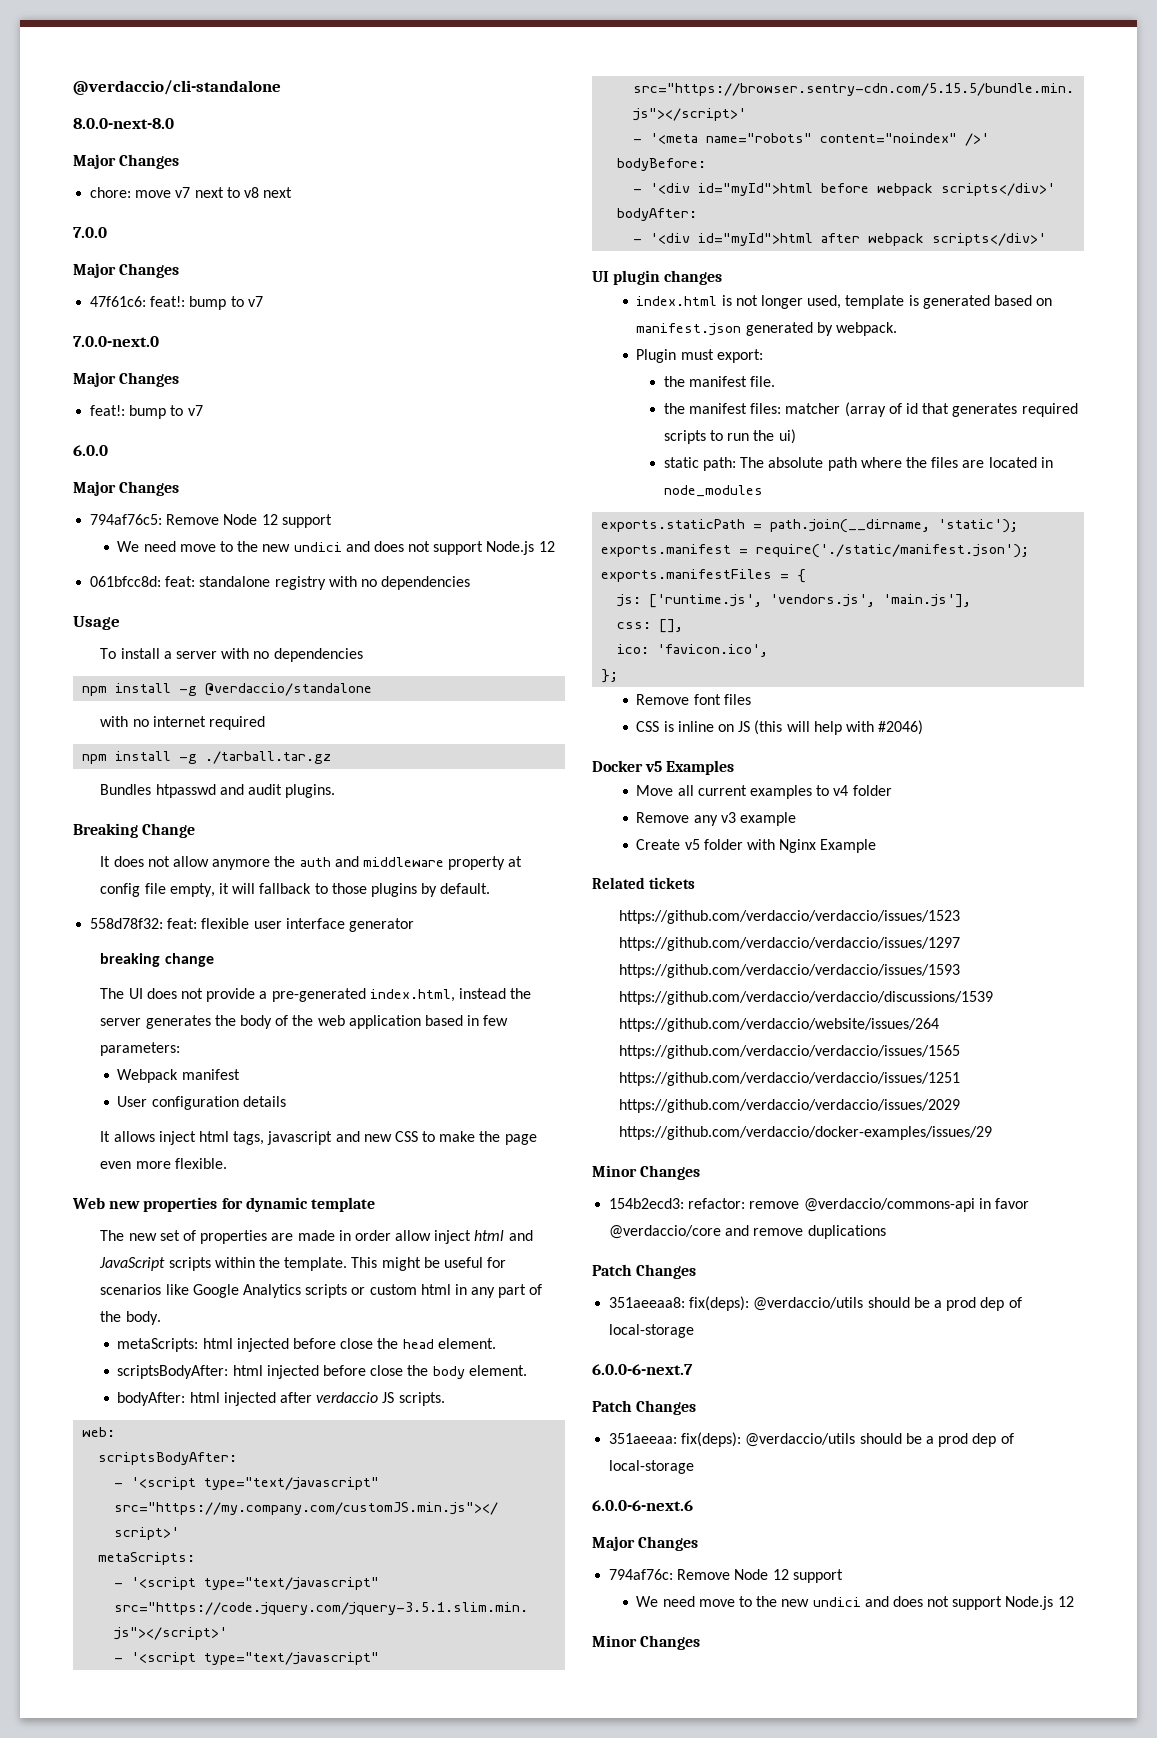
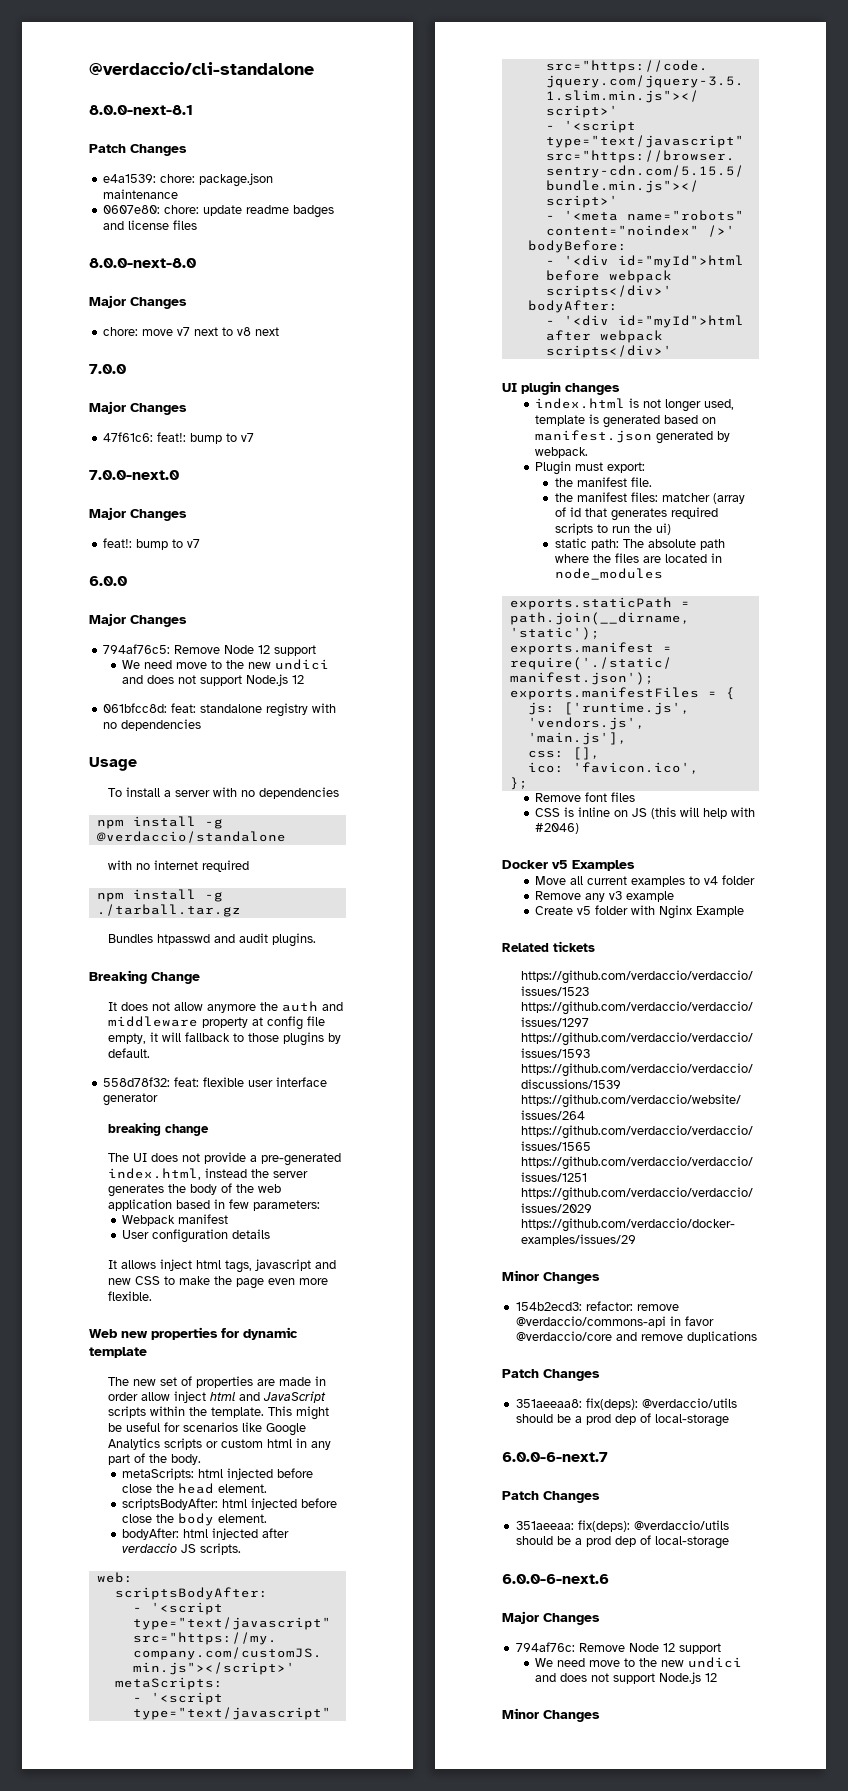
(281, 87) none -> [89,105,193,115] [89,144,187,156] [102,173,273,187] [102,189,178,199] [102,205,334,218] [102,220,197,230] // 8.0.0-next-8.1 // Patch Changes // e4a1539: chore: package.json maintenance // 0607e80: chore: update readme badges and license files

